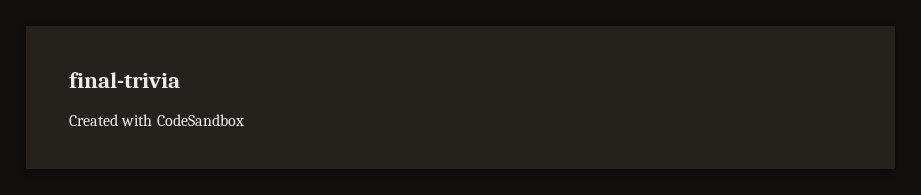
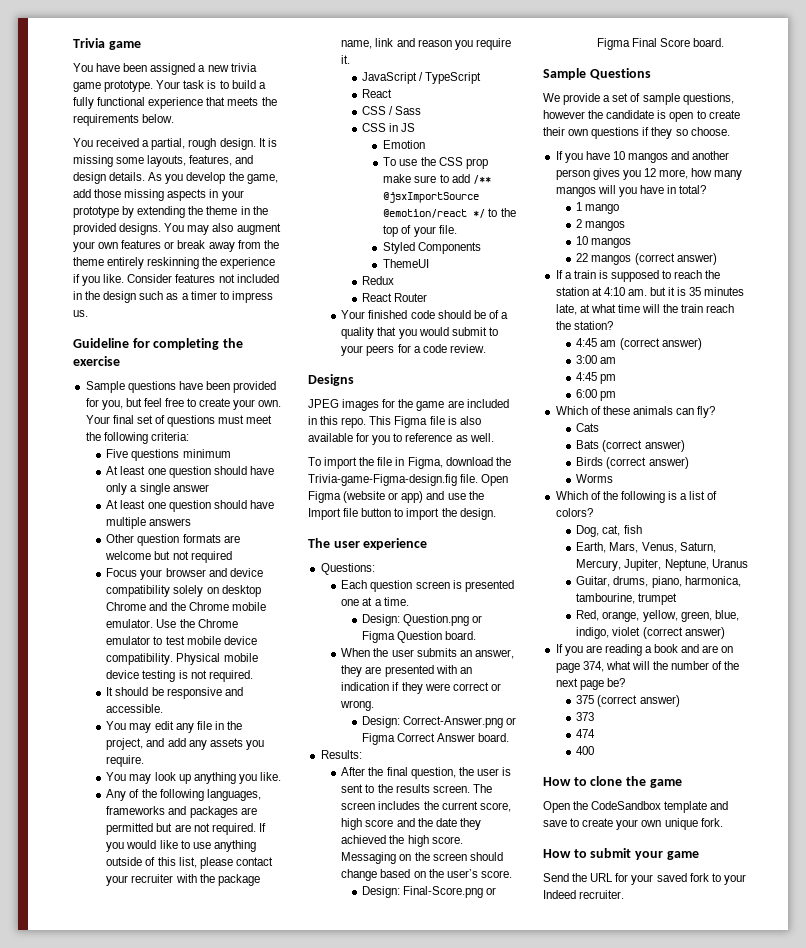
[69,72,180,88] [69,114,244,126] final-trivia // Created with CodeSandbox -> [73,38,141,50] [73,63,257,75] [73,80,266,92] [73,97,277,109] [73,114,175,126] [73,138,277,150] [73,155,254,167] [73,172,278,184] [73,189,244,201] [73,206,268,218] [73,223,281,235] [73,240,279,252] [73,257,276,269] [73,274,279,286] [73,291,273,303] [73,310,88,317] [73,338,243,350] [73,356,120,366] [85,381,277,393] [85,398,282,410] [85,415,273,427] [85,432,189,444] [106,449,231,461] [106,466,274,478] [106,483,209,495] [106,500,274,512] [106,517,192,529] [106,534,240,546] [105,551,232,563] [106,568,263,580] [106,585,261,597] [106,602,266,611] [106,619,238,628] [106,636,257,645] [106,653,258,665] [106,670,253,682] [106,687,243,699] [106,704,164,713] [106,721,242,733] [106,738,264,750] [106,755,145,767] [106,772,281,784] [106,789,261,801] [106,806,257,818] [106,823,266,835] [106,840,256,852] [106,857,273,869] [106,874,260,886] [341,38,511,50] [341,55,351,64] [362,72,482,84] [362,89,393,98] [362,106,422,115] [362,123,416,132] [382,140,425,149] [383,157,488,169] [383,174,491,184] [383,192,480,203] [383,208,516,218] [383,225,457,237] [382,242,481,254] [382,259,429,268] [362,276,395,285] [362,293,428,302] [341,310,508,319] [341,327,498,339] [341,344,486,356] [308,374,354,386] [308,399,509,411] [308,416,481,428] [308,433,494,445] [308,457,511,469] [308,474,509,486] [308,491,484,503] [308,508,496,520] [308,538,428,550] [320,563,375,575] [341,580,514,592] [341,597,409,606] [362,614,483,626] [362,631,477,643] [341,648,514,659] [341,665,472,677] [341,682,501,694] [340,700,375,711] [362,716,517,728] [362,733,510,745] [320,750,362,759] [341,767,511,779] [341,784,492,793] [341,801,511,812] [341,818,481,830] [341,835,463,847] [341,852,503,864] [341,869,512,881] [362,886,497,898] [597,38,725,50] [543,68,651,80] [543,93,734,105] [543,110,740,122] [543,127,730,139] [555,151,730,163] [555,168,743,180] [555,185,707,197] [576,202,620,214] [576,219,626,231] [576,236,632,248] [576,253,717,265] [555,270,721,282] [555,287,745,296] [555,304,735,315] [555,321,613,330] [576,338,702,350] [576,355,617,364] [576,372,617,384] [576,389,617,401] [555,406,716,418] [576,423,600,432] [576,440,685,452] [576,457,689,469] [576,474,614,483] [555,491,718,503] [555,508,593,517] [576,525,642,537] [576,542,716,553] [576,559,748,571] [576,576,741,588] [576,593,678,605] [576,610,739,622] [576,627,725,639] [555,644,734,656] [555,661,740,673] [555,678,625,690] [576,695,680,707] [576,712,595,721] [576,729,596,738] [576,746,595,755] [543,776,682,788] [543,801,729,813] [543,818,723,830] [543,848,699,860] [543,873,746,885] [543,890,625,899] Trivia game // You have been assigned a new trivia game prototype. Your task is to build a fully functional experience that meets the requirements below. // You received a partial, rough design. It is missing some layouts, features, and design details. As you develop the game, add those missing aspects in your prototype by extending the theme in the provided designs. You may also augment your own features or break away from the theme entirely reskinning the experience if you like. Consider features not included in the design such as a timer to impress us. // Guideline for completing the exercise // Sample questions have been provided for you, but feel free to create your own. Your final set of questions must meet the following criteria: // Five questions minimum // At least one question should have only a single answer // At least one question should have multiple answers // Other question formats are welcome but not required // Focus your browser and device compatibility solely on desktop Chrome and the Chrome mobile emulator. Use the Chrome emulator to test mobile device compatibility. Physical mobile device testing is not required. // It should be responsive and accessible. // You may edit any file in the project, and add any assets you require. // You may look up anything you like. // Any of the following languages, frameworks and packages are permitted but are not required. If you would like to use anything outside of this list, please contact your recruiter with the package name, link and reason you require it. // JavaScript / TypeScript // React // CSS / Sass // CSS in JS // Emotion // To use the CSS prop make sure to add /** @jsxImportSource @emotion/react */ to the top of your file. // Styled Components // ThemeUI // Redux // React Router // Your finished code should be of a quality that you would submit to your peers for a code review. // Designs // JPEG images for the game are included in this repo. This Figma file is also available for you to reference as well. // To import the file in Figma, download the Trivia-game-Figma-design.fig file. Open Figma (website or app) and use the Import file button to import the design. // The user experience // Questions: // Each question screen is presented one at a time. // Design: Question.png or Figma Question board. // When the user submits an answer, they are presented with an indication if they were correct or wrong. // Design: Correct-Answer.png or Figma Correct Answer board. // Results: // After the final question, the user is sent to the results screen. The screen includes the current score, high score and the date they achieved the high score. Messaging on the screen should change based on the user’s score. // Design: Final-Score.png or Figma Final Score board. // Sample Questions // We provide a set of sample questions, however the candidate is open to create their own questions if they so choose. // If you have 10 mangos and another person gives you 12 more, how many mangos will you have in total? // 1 mango // 2 mangos // 10 mangos // 22 mangos (correct answer) // If a train is supposed to reach the station at 4:10 am. but it is 35 minutes late, at what time will the train reach the station? // 4:45 am (correct answer) // 3:00 am // 4:45 pm // 6:00 pm // Which of these animals can fly? // Cats // Bats (correct answer) // Birds (correct answer) // Worms // Which of the following is a list of colors? // Dog, cat, fish // Earth, Mars, Venus, Saturn, Mercury, Jupiter, Neptune, Uranus // Guitar, drums, piano, harmonica, tambourine, trumpet // Red, orange, yellow, green, blue, indigo, violet (correct answer) // If you are reading a book and are on page 374, what will the number of the next page be? // 375 (correct answer) // 373 // 474 // 400 // How to clone the game // Open the CodeSandbox template and save to create your own unique fork. // How to submit your game // Send the URL for your saved fork to your Indeed recruiter.

